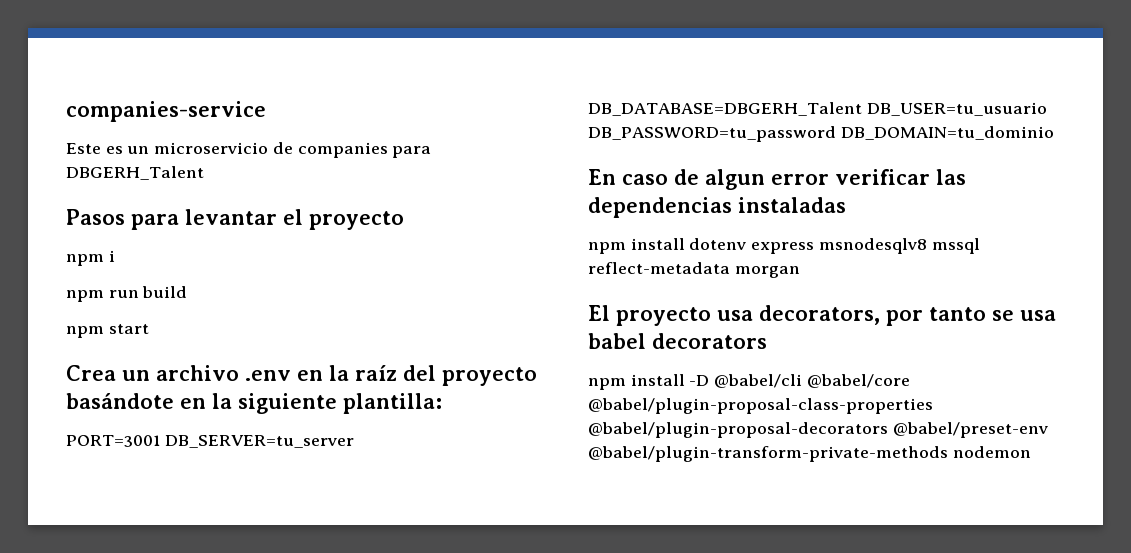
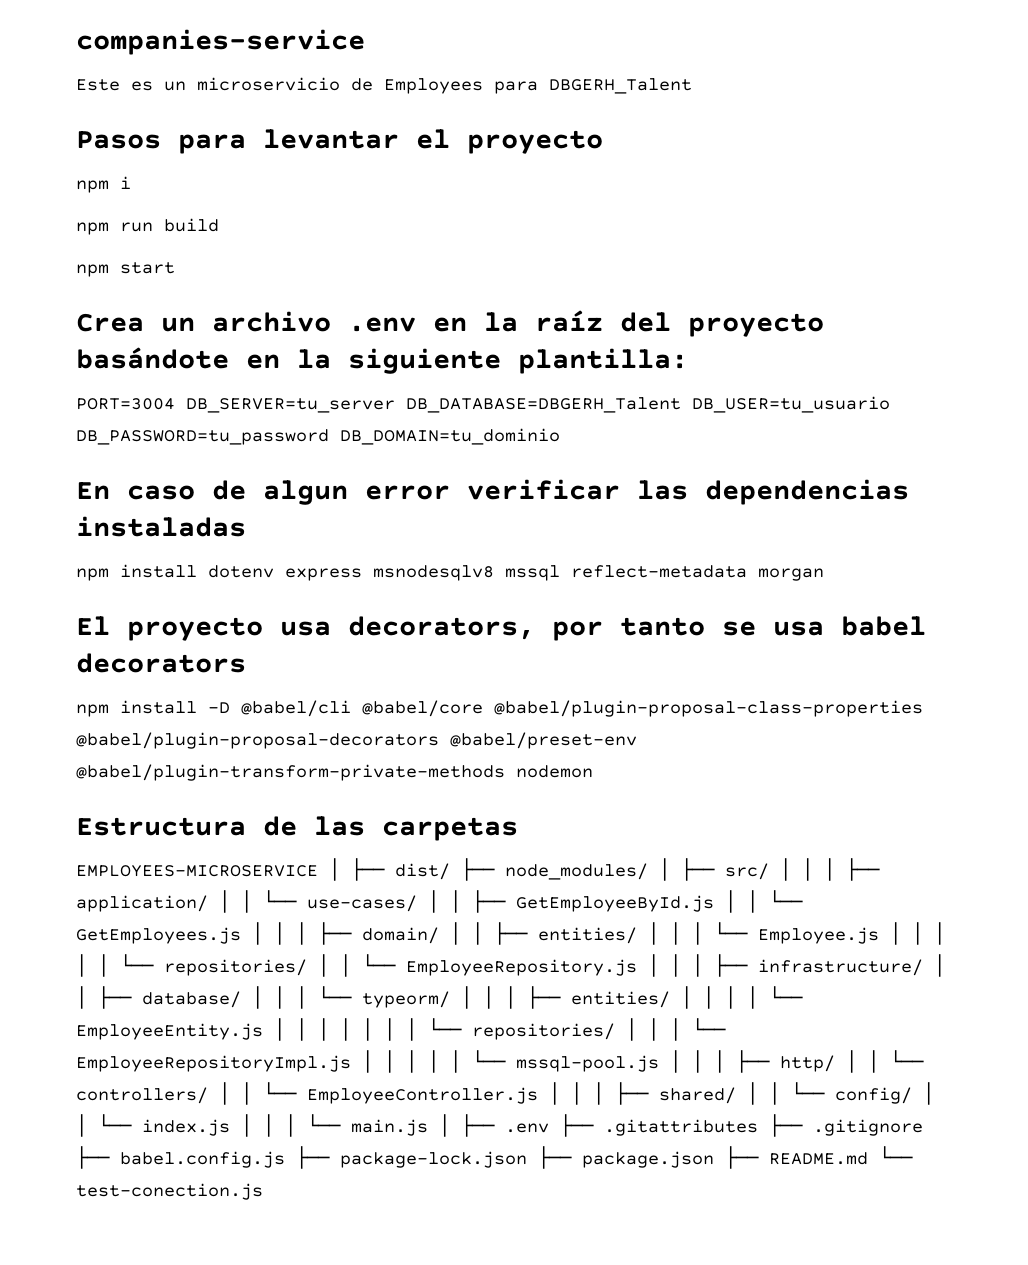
[297,142,388,158] companies -> [384,78,483,94] Employees
[66,435,160,447] PORT=3001 -> [76,398,175,410] PORT=3004
(1031, 452) none -> [76,816,518,841] [76,858,880,881] [76,890,803,913] [76,922,945,945] [76,954,945,977] [76,986,803,1009] [76,1018,726,1041] [76,1050,924,1073] [76,1082,934,1105] [76,1114,923,1137] [76,1146,913,1169] [76,1183,263,1200] // Estructura de las carpetas // EMPLOYEES-MICROSERVICE │ ├── dist/ ├── node_modules/ │ ├── src/ │ │ │ ├── application/ │ │ └── use-cases/ │ │ ├── GetEmployeeById.js │ │ └── GetEmployees.js │ │ │ ├── domain/ │ │ ├── entities/ │ │ │ └── Employee.js │ │ │ │ │ └── repositories/ │ │ └── EmployeeRepository.js │ │ │ ├── infrastructure/ │ │ ├── database/ │ │ │ └── typeorm/ │ │ │ ├── entities/ │ │ │ │ └── EmployeeEntity.js │ │ │ │ │ │ │ └── repositories/ │ │ │ └── EmployeeRepositoryImpl.js │ │ │ │ │ └── mssql-pool.js │ │ │ ├── http/ │ │ └── controllers/ │ │ └── EmployeeController.js │ │ │ ├── shared/ │ │ └── config/ │ │ └── index.js │ │ │ └── main.js │ ├── .env ├── .gitattributes ├── .gitignore ├── babel.config.js ├── package-lock.json ├── package.json ├── README.md └── test-conection.js

